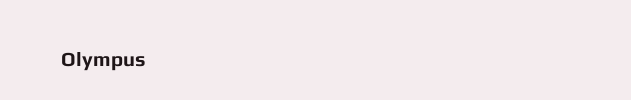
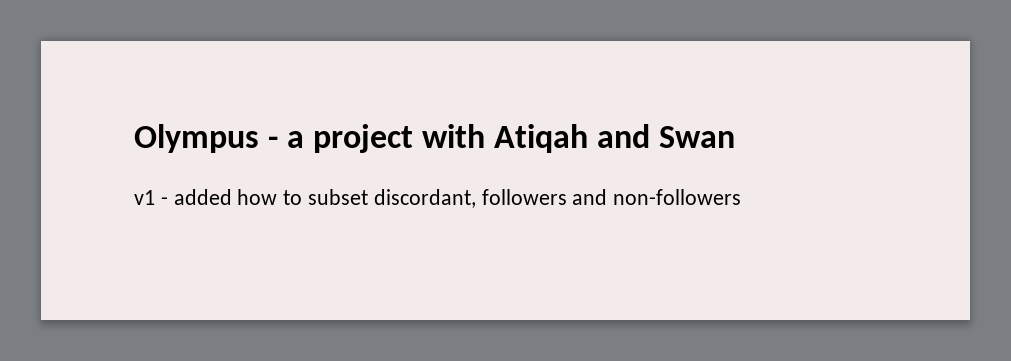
(146, 61) none -> [268,124,736,153] [134,189,742,208] - a project with Atiqah and Swan // v1 - added how to subset discordant, followers and non-followers

